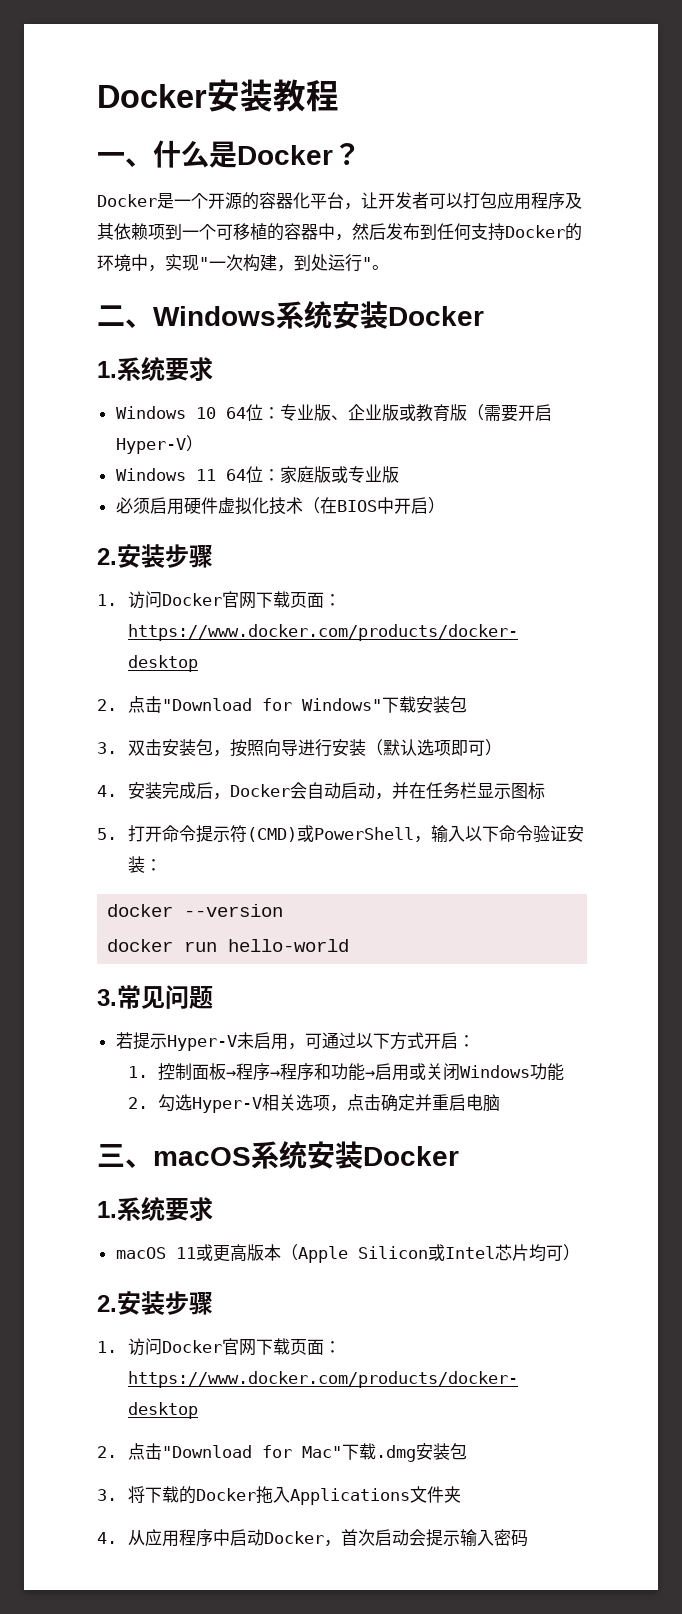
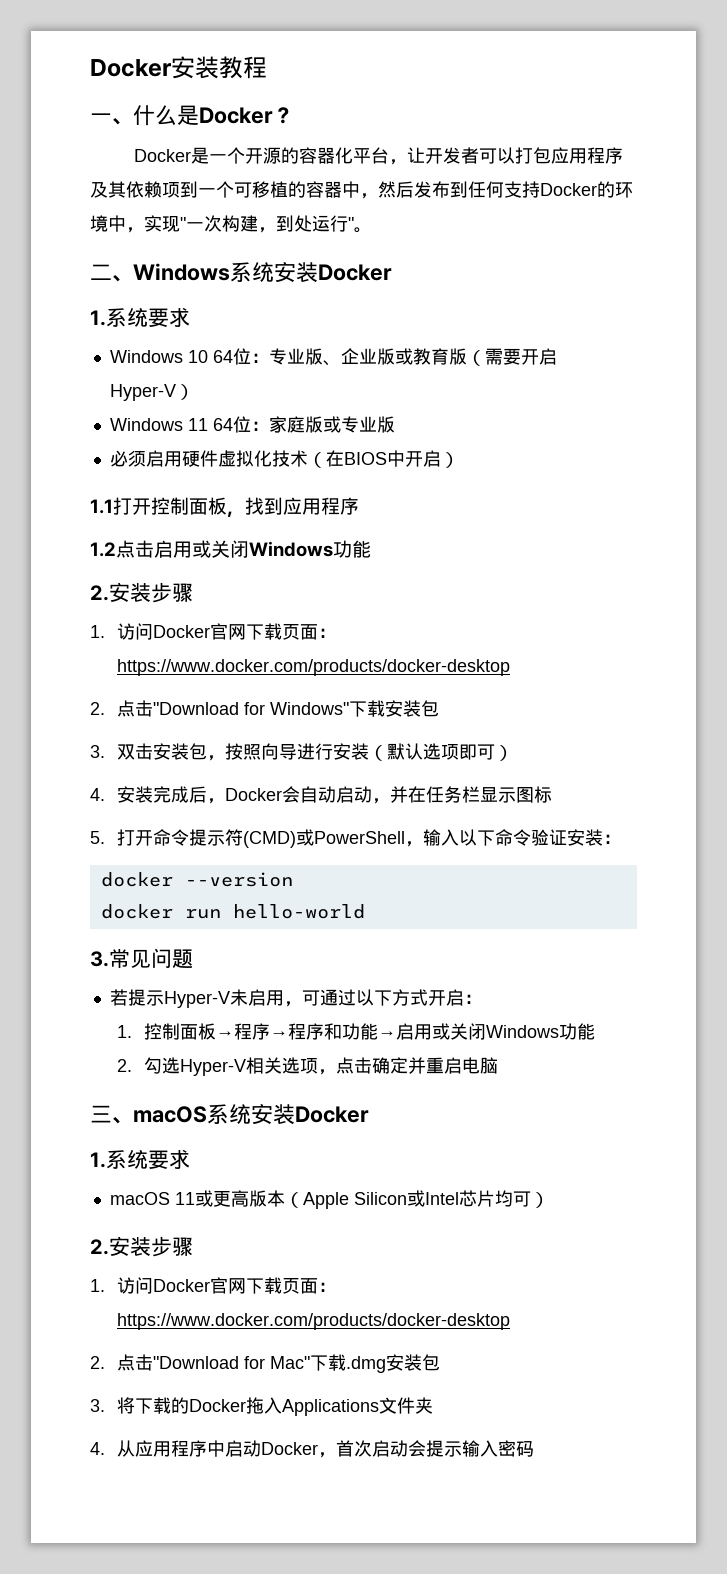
(445, 505) none -> [90,497,359,517] [90,540,371,558] // 1.1打开控制面板，找到应用程序 // 1.2点击启用或关闭Windows功能

